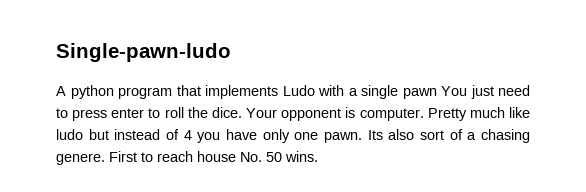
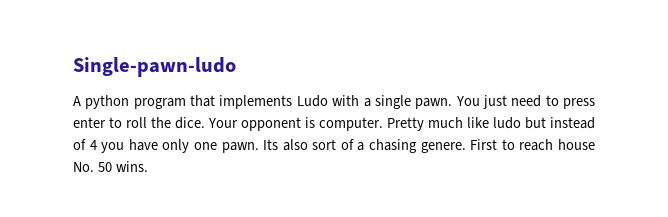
[402,88,437,99] pawn -> [415,98,453,109] pawn.

